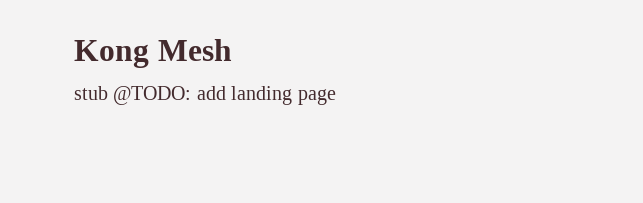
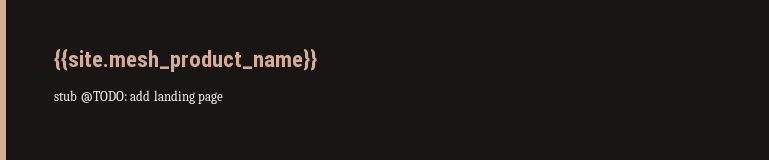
[74,39,232,68] Kong Mesh -> [54,48,317,72] {{site.mesh_product_name}}

